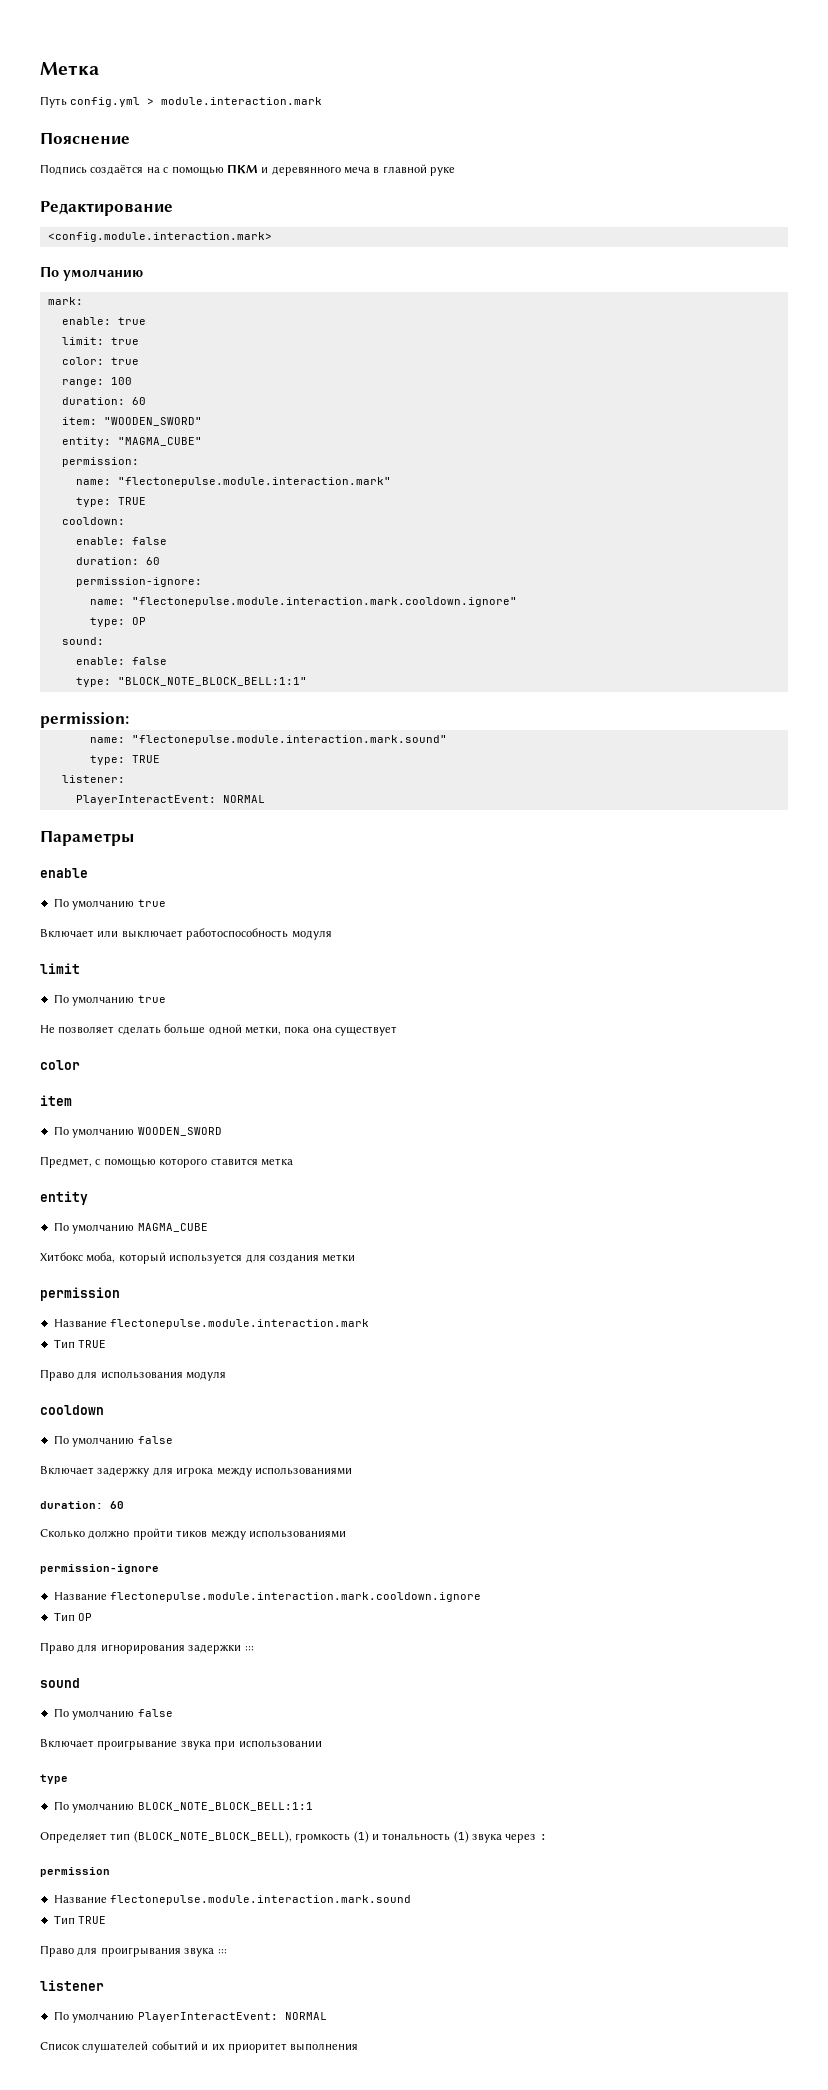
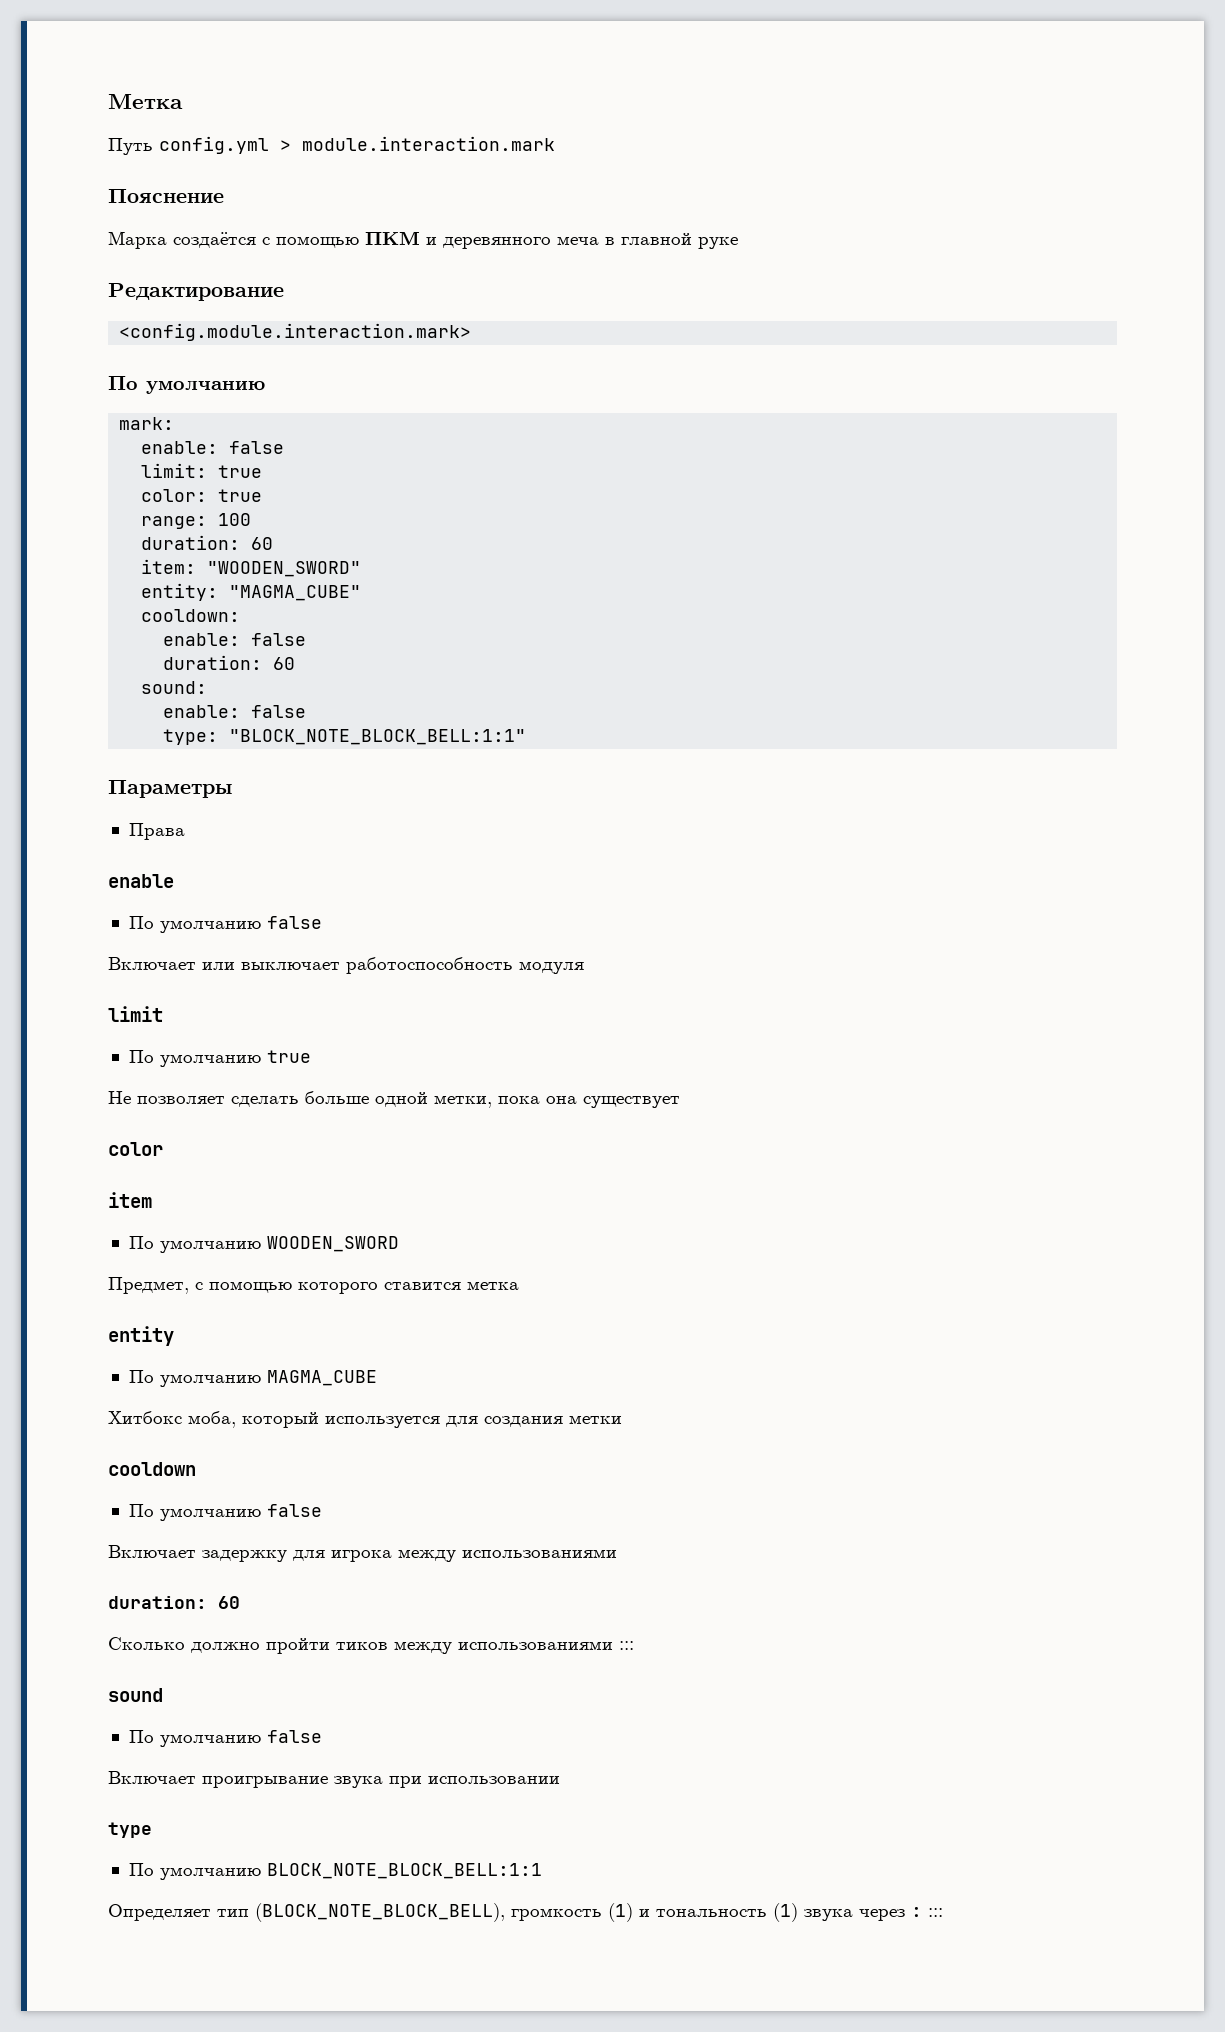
[40,164,160,175] Подпись создаётся на -> [108,231,256,249] Марка создаётся
[117,317,146,325] true -> [229,441,285,454] false
[61,457,139,467] [75,477,391,487] [75,497,146,507] // permission: // name: "flectonepulse.module.interaction.mark" // type: TRUE -> (362, 593) none
[75,577,202,587] [89,597,517,607] [89,617,146,627] // permission-ignore: // name: "flectonepulse.module.interaction.mark.cooldown.ignore" // type: OP -> (296, 663) none
[40,712,129,728] [89,735,447,745] [89,755,160,765] [61,775,125,783] [75,795,265,805] [40,830,134,846] permission: // name: "flectonepulse.module.interaction.mark.sound" // type: TRUE // listener: // PlayerInteractEvent: NORMAL // Параметры -> [108,780,232,798] [128,823,185,840] Параметры // Права
[137,899,166,907] true -> [266,916,322,929] false
[40,1287,120,1301] [53,1319,370,1329] [53,1339,107,1348] [40,1369,227,1381] // permission // Название flectonepulse.module.interaction.mark // Тип TRUE // Право для использования модуля -> (622, 1419) none
[40,1564,159,1574] [53,1592,482,1602] [53,1612,93,1621] [40,1642,242,1654] // permission-ignore // Название flectonepulse.module.interaction.mark.cooldown.ignore // Тип OP // Право для игнорирования задержки -> (613, 1645) none
[40,1867,110,1877] [53,1895,412,1905] [53,1915,107,1924] [40,1945,227,1957] [40,1980,104,1991] [53,2011,327,2023] [40,2041,359,2053] // permission // Название flectonepulse.module.interaction.mark.sound // Тип TRUE // Право для проигрывания звука ::: // listener // По умолчанию PlayerInteractEvent: NORMAL // Список слушателей событий и их приоритет выполнения -> [928,1908,943,1917] :::

